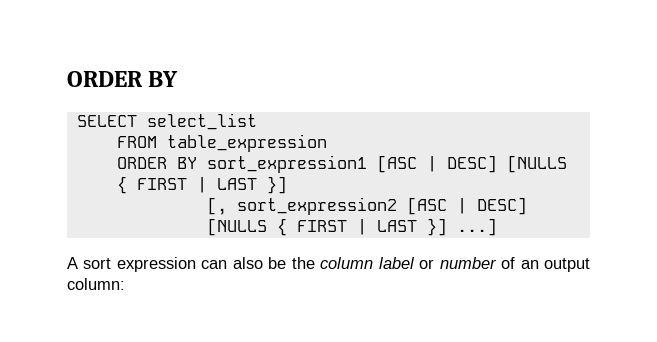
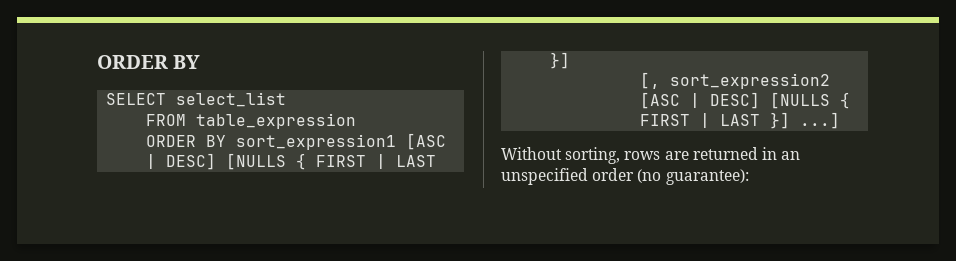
[67,257,590,272] [67,278,125,290] A sort expression can also be the column label or number of an output column: -> [501,147,801,164] [501,168,749,185] Without sorting, rows are returned in an unspecified order (no guarantee):

